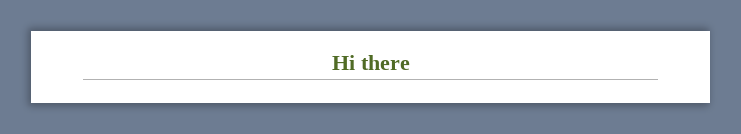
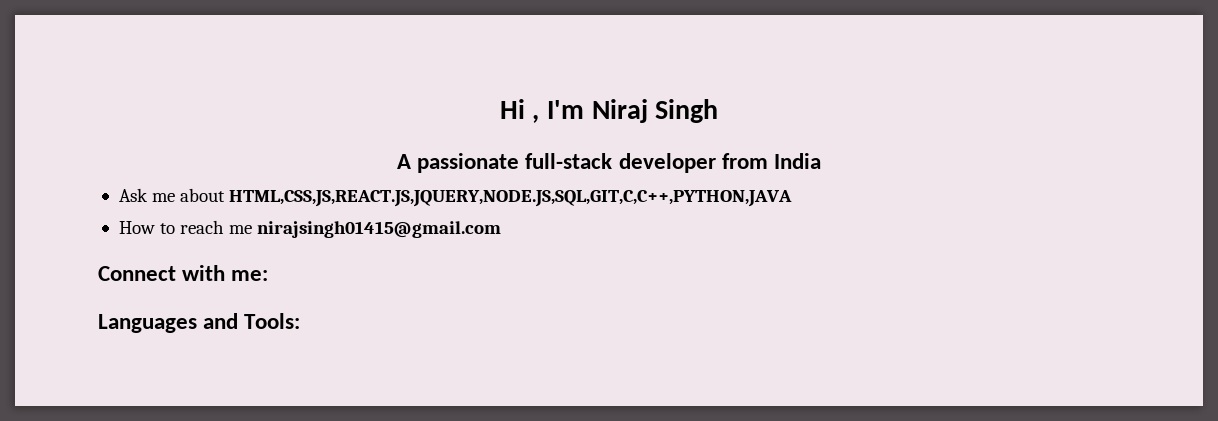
[360,55,410,70] there -> [532,99,719,123] [397,153,821,173] [118,188,793,207] [118,220,502,238] [98,265,269,281] [98,313,301,333] , I'm Niraj Singh // A passionate full-stack developer from India // Ask me about HTML,CSS,JS,REACT.JS,JQUERY,NODE.JS,SQL,GIT,C,C++,PYTHON,JAVA // How to reach me nirajsingh01415@gmail.com // Connect with me: // Languages and Tools:

